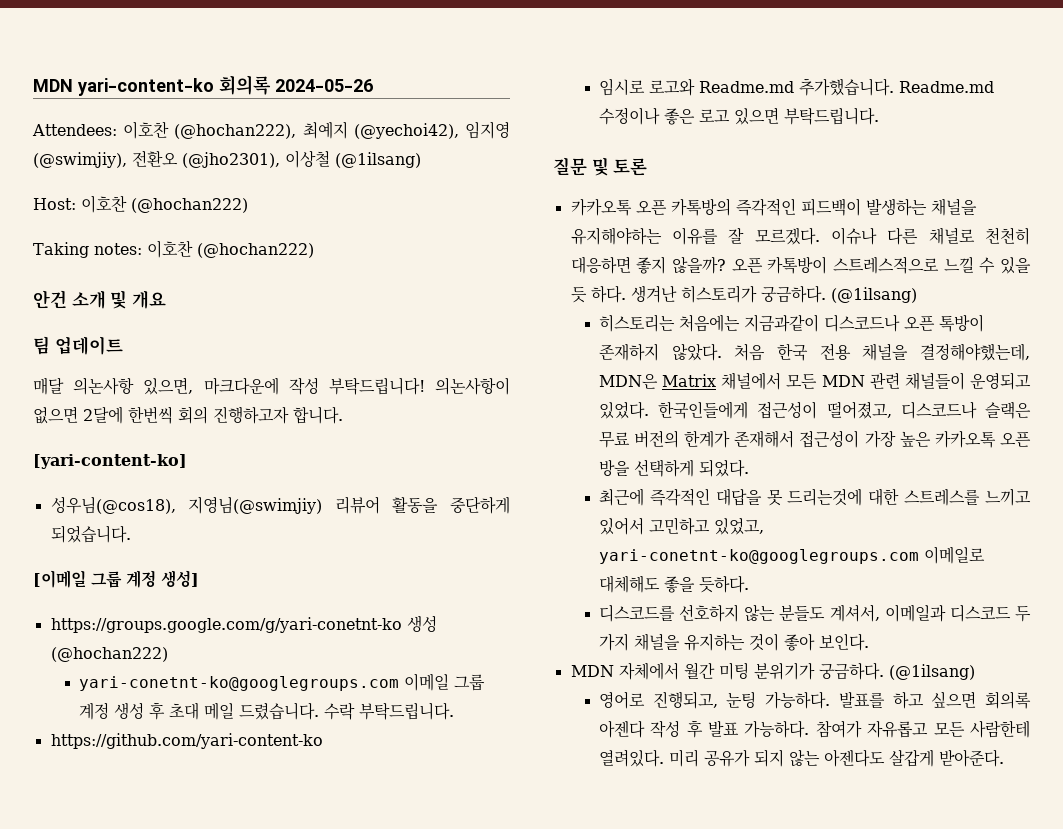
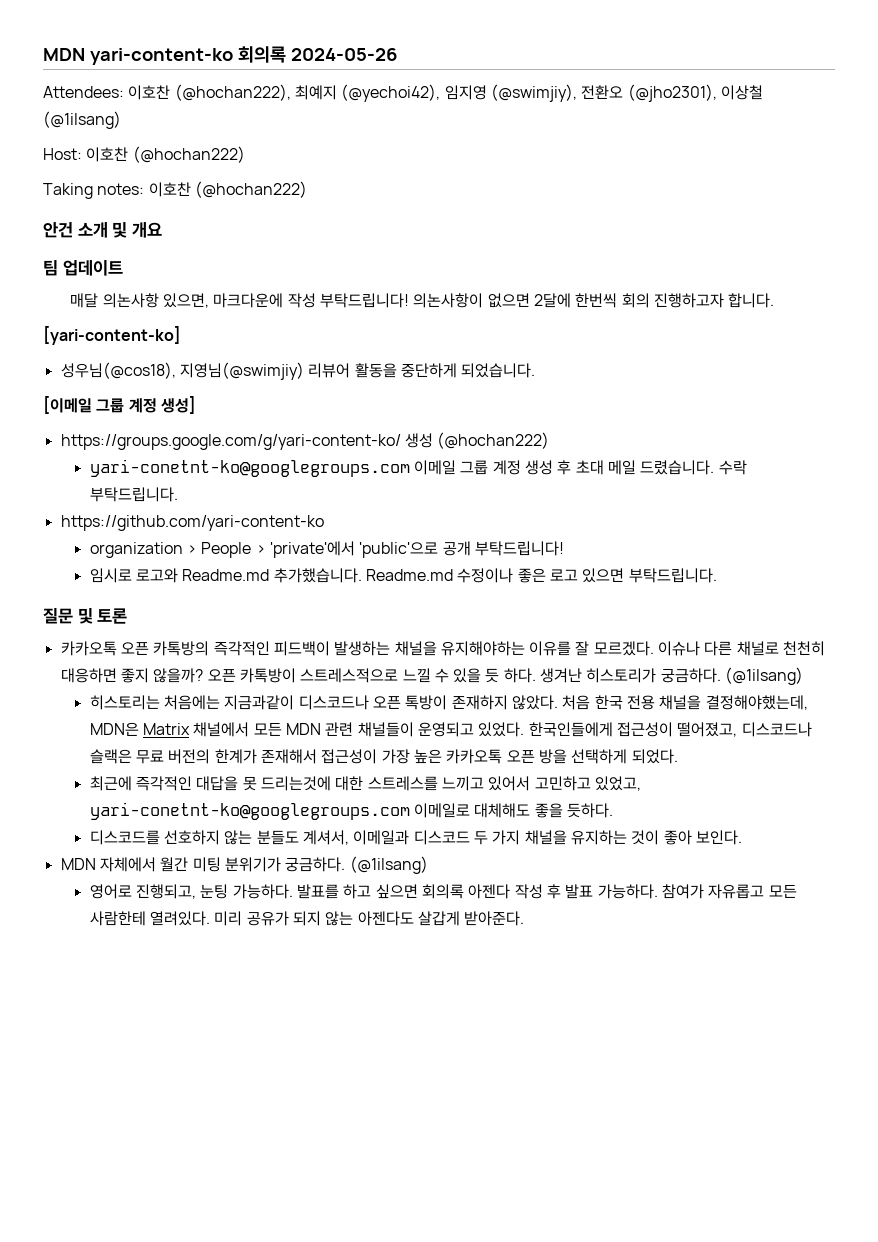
[50,617,402,633] https://groups.google.com/g/yari-conetnt-ko -> [60,434,401,450] https://groups.google.com/g/yari-content-ko/
(323, 741) none -> [89,541,564,558] // organization > People > 'private'에서 'public'으로 공개 부탁드립니다!

